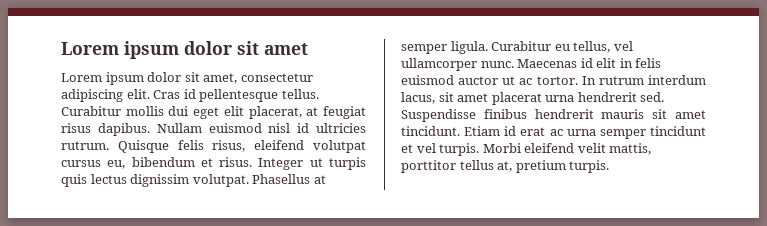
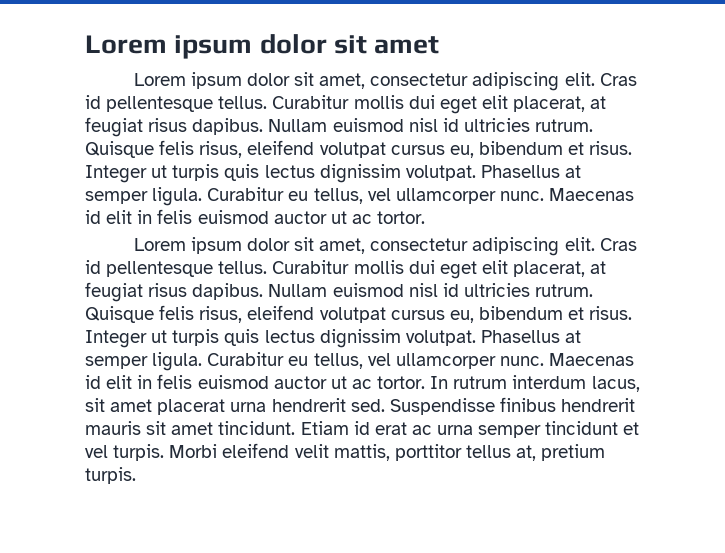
(578, 80) none -> [133,237,637,256] [85,260,607,279] [85,282,594,302] [85,305,633,323] [85,329,582,348] [85,352,635,371] [85,374,426,389] // Lorem ipsum dolor sit amet, consectetur adipiscing elit. Cras id pellentesque tellus. Curabitur mollis dui eget elit placerat, at feugiat risus dapibus. Nullam euismod nisl id ultricies rutrum. Quisque felis risus, eleifend volutpat cursus eu, bibendum et risus. Integer ut turpis quis lectus dignissim volutpat. Phasellus at semper ligula. Curabitur eu tellus, vel ullamcorper nunc. Maecenas id elit in felis euismod auctor ut ac tortor.

